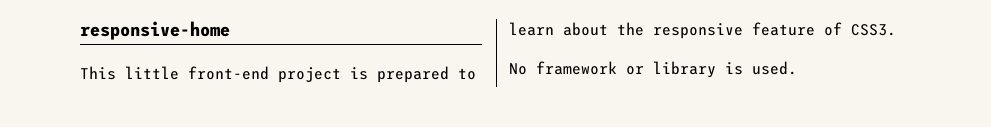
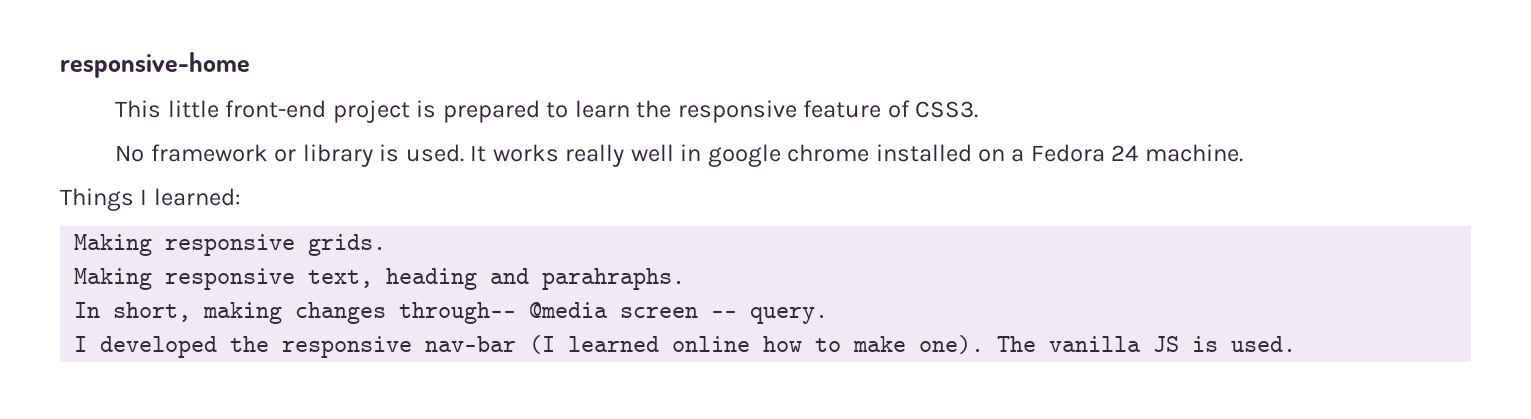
[563,22,608,36] about -> (630, 109) none
(797, 68) none -> [470,144,1243,167] [60,188,241,211] [74,234,387,256] [74,268,686,290] [74,302,829,324] [74,335,1297,358] It works really well in google chrome installed on a Fedora 24 machine. // Things I learned: // Making responsive grids. // Making responsive text, heading and parahraphs. // In short, making changes through-- @media screen -- query. // I developed the responsive nav-bar (I learned online how to make one). The vanilla JS is used.

